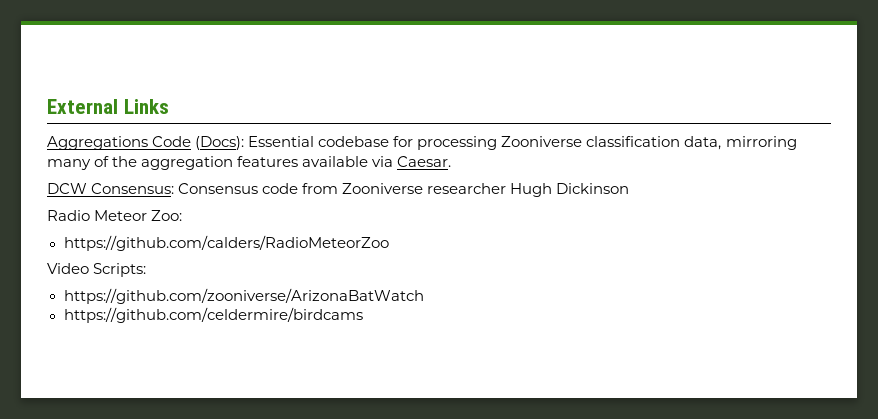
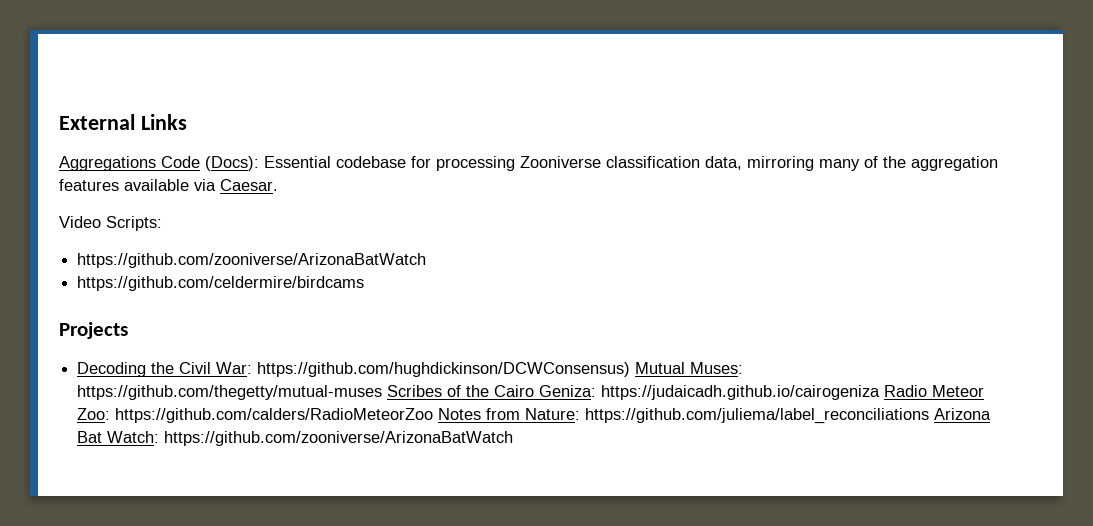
[47,183,630,197] [47,210,183,221] [63,235,389,251] [47,263,147,277] [63,288,424,304] [63,307,363,323] DCW Consensus: Consensus code from Zooniverse researcher Hugh Dickinson // Radio Meteor Zoo: // https://github.com/calders/RadioMeteorZoo // Video Scripts: // https://github.com/zooniverse/ArizonaBatWatch // https://github.com/celdermire/birdcams -> [59,216,162,231] [77,253,427,268] [77,276,365,291] [59,322,128,339] [77,362,744,377] [77,385,985,400] [77,408,992,424] [77,431,514,446] Video Scripts: // https://github.com/zooniverse/ArizonaBatWatch // https://github.com/celdermire/birdcams // Projects // Decoding the Civil War: https://github.com/hughdickinson/DCWConsensus) Mutual Muses: https://github.com/thegetty/mutual-muses Scribes of the Cairo Geniza: https://judaicadh.github.io/cairogeniza Radio Meteor Zoo: https://github.com/calders/RadioMeteorZoo Notes from Nature: https://github.com/juliema/label_reconciliations Arizona Bat Watch: https://github.com/zooniverse/ArizonaBatWatch

